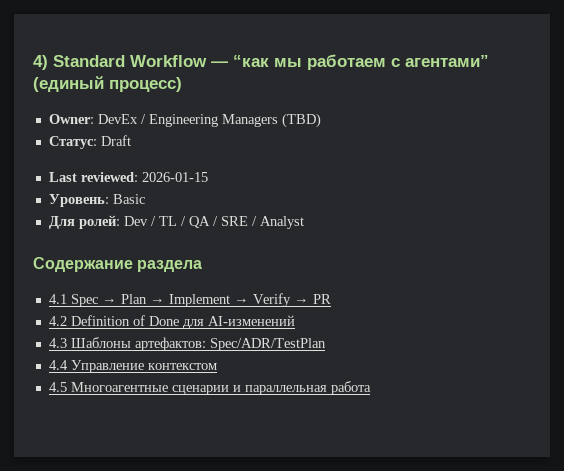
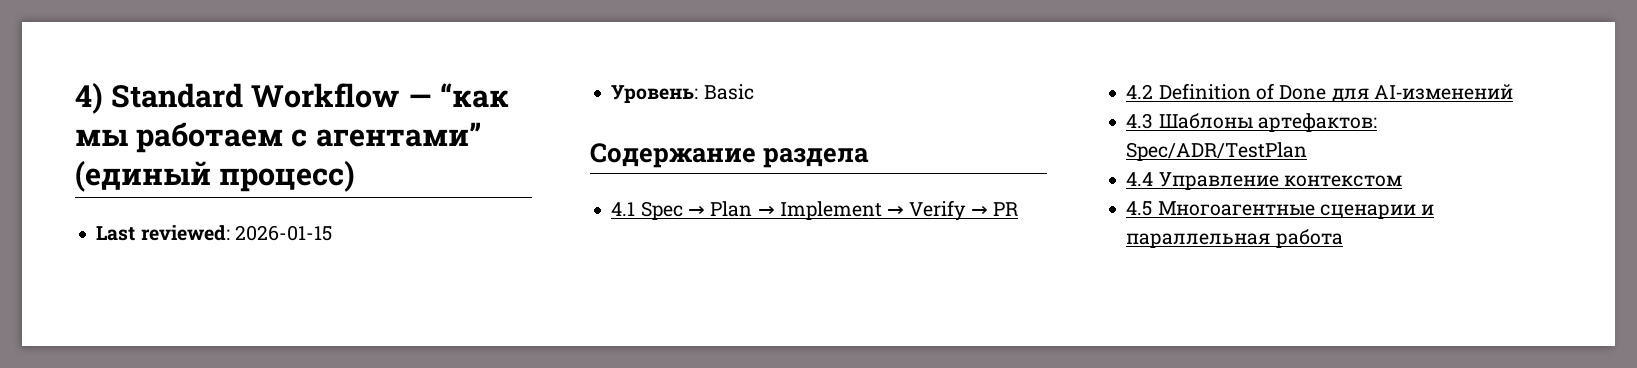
[48,113,321,128] [48,135,131,149] // Owner: DevEx / Engineering Managers (TBD) // Статус: Draft -> (356, 176) none
[48,215,304,229] // Для ролей: Dev / TL / QA / SRE / Analyst -> (754, 92) none

